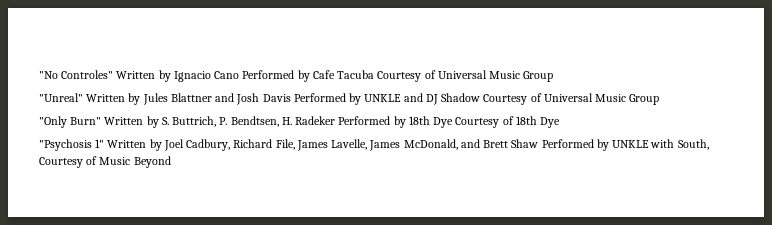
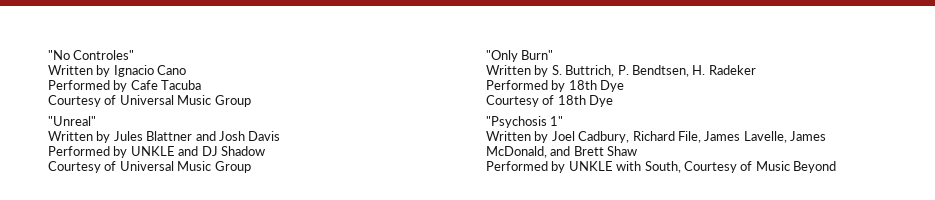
(114, 74) none -> (135, 55) //
(240, 75) none -> (187, 70) //
(375, 74) none -> (202, 85) //
(83, 97) none -> (96, 121) //
(291, 98) none -> (281, 136) //
(481, 97) none -> (265, 151) //
(102, 121) none -> (554, 55) //
(336, 120) none -> (756, 70) //
(454, 122) none -> (625, 86) //
(105, 143) none -> (564, 121) //
(539, 143) none -> (638, 151) //

